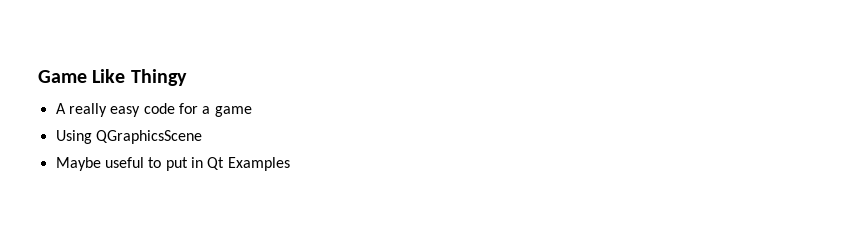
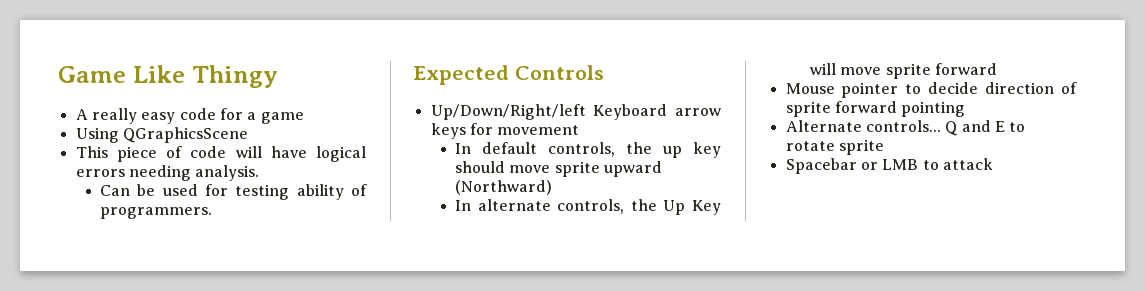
[55,157,290,171] Maybe useful to put in Qt Examples -> [75,146,366,162] [75,165,260,181] [100,184,367,200] [100,207,213,219] [413,65,604,85] [430,104,721,120] [430,123,580,139] [455,142,721,158] [455,161,663,177] [455,180,553,195] [455,199,721,215] [810,63,998,79] [785,82,1077,98] [785,101,966,117] [785,120,1026,136] [785,139,884,155] [785,158,993,174] This piece of code will have logical errors needing analysis. // Can be used for testing ability of programmers. // Expected Controls // Up/Down/Right/left Keyboard arrow keys for movement // In default controls, the up key should move sprite upward (Northward) // In alternate controls, the Up Key will move sprite forward // Mouse pointer to decide direction of sprite forward pointing // Alternate controls... Q and E to rotate sprite // Spacebar or LMB to attack

